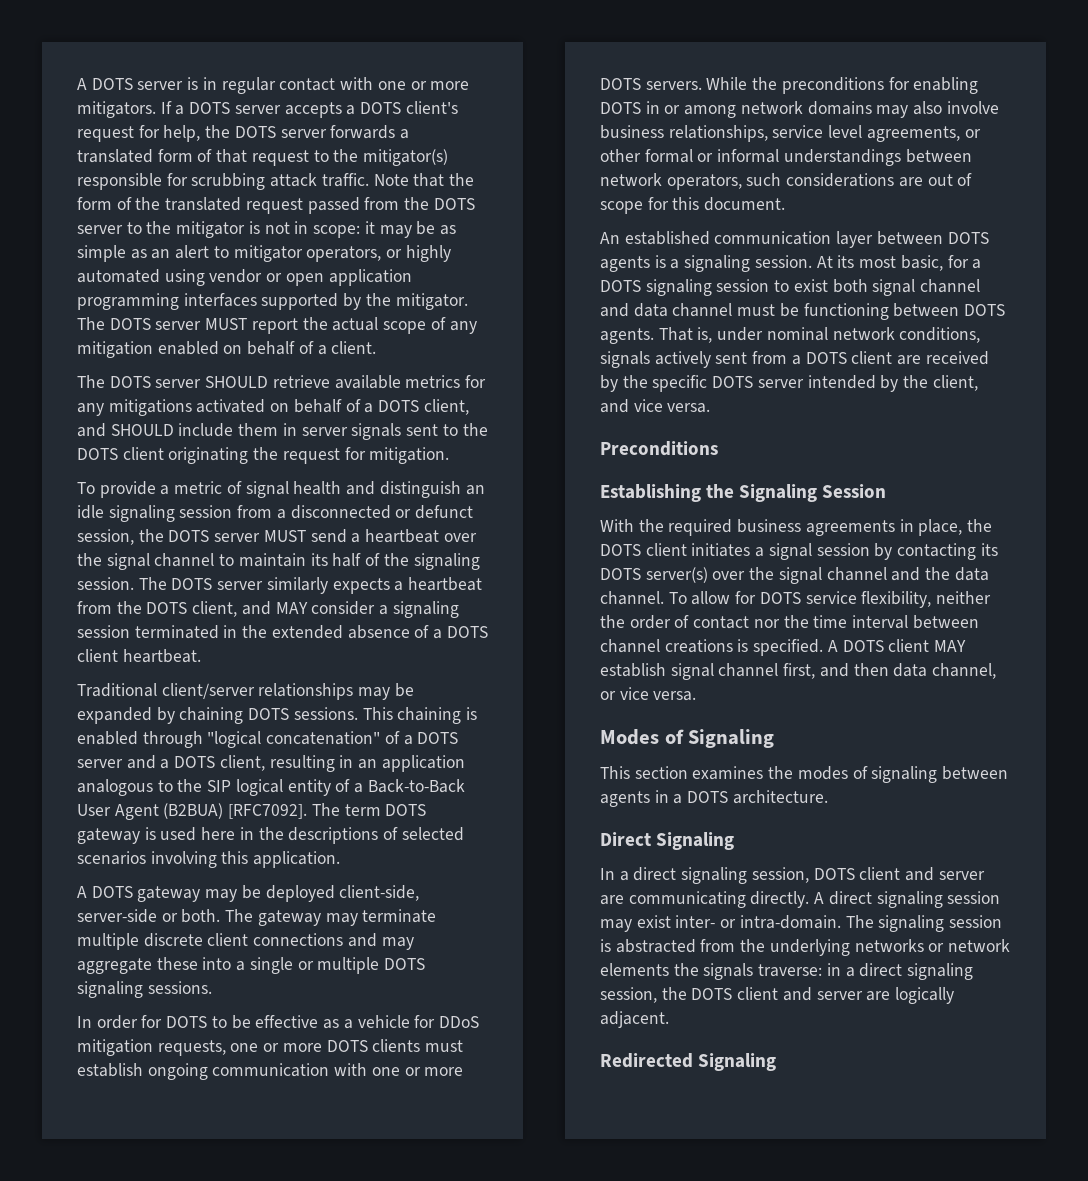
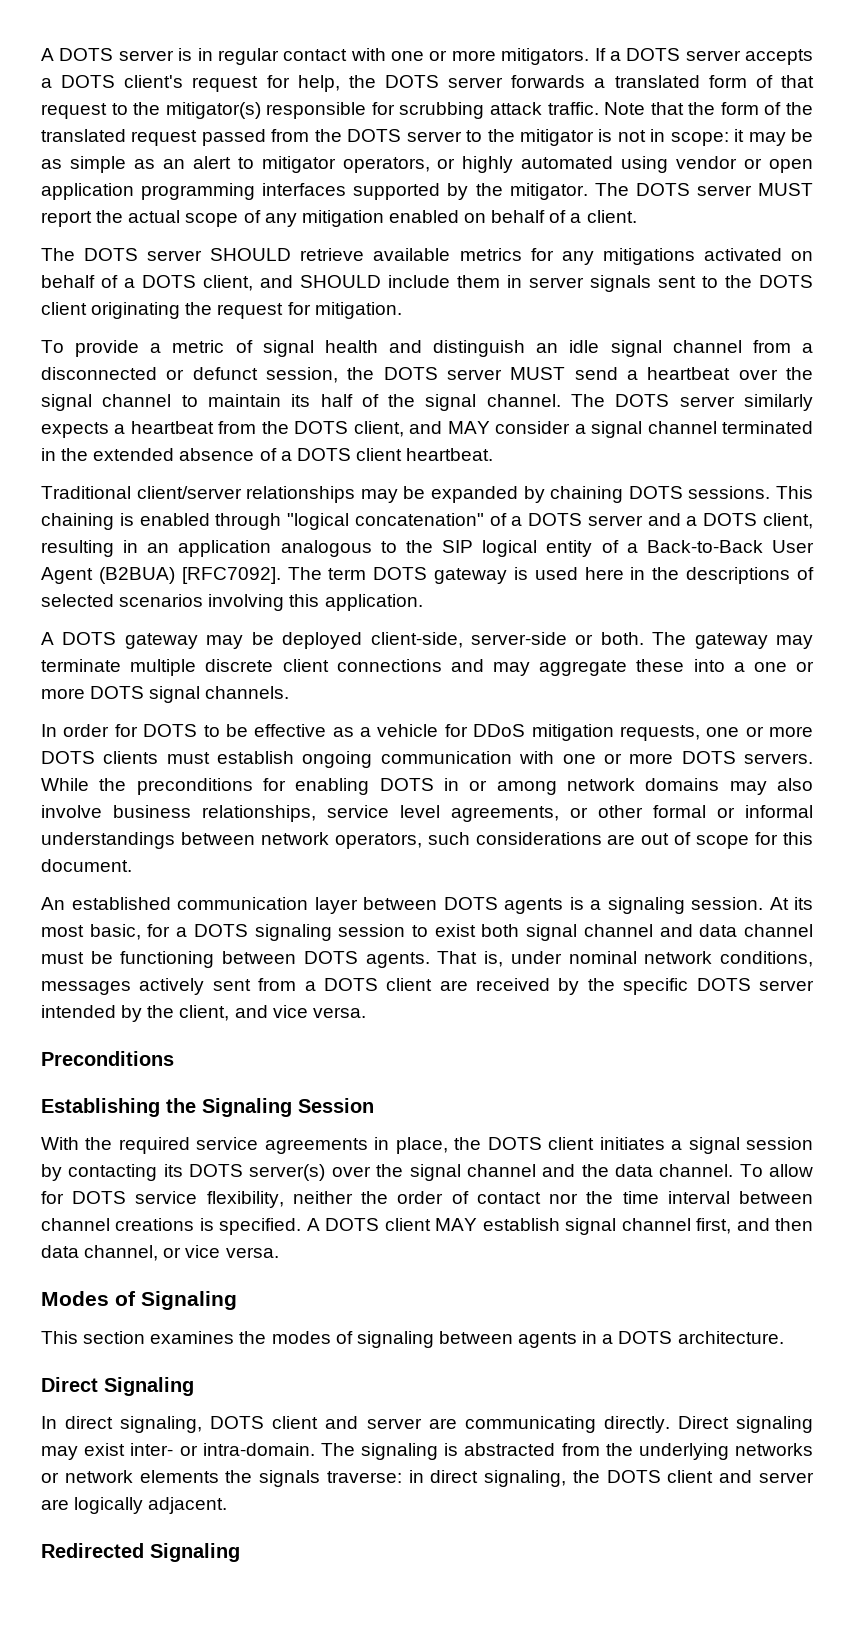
[108,505,233,522] signaling session -> [610,340,742,357] signal channel
[413,553,480,570] [77,577,134,590] signaling session. -> [425,394,561,411] signal channel.
[392,601,459,618] [77,625,130,638] signaling session -> [591,421,717,438] signal channel
[249,957,426,974] [77,981,212,998] single or multiple DOTS signaling sessions. -> [753,661,814,672] [41,686,290,703] one or more DOTS signal channels.
[600,351,650,368] signals -> [41,981,131,995] messages
[737,519,802,533] business -> [196,1137,259,1150] service
[619,867,809,884] a direct signaling session, -> [65,1416,203,1433] direct signaling,
[814,891,1001,908] A direct signaling session -> [677,1416,814,1433] Direct signaling
[949,915,1003,928] session -> (439, 1451) none
[845,963,974,980] [600,987,657,1003] a direct signaling session, -> [430,1470,567,1487] direct signaling,

